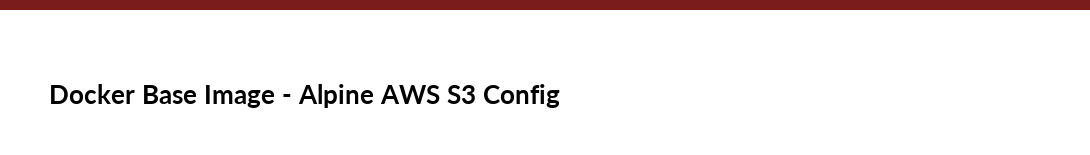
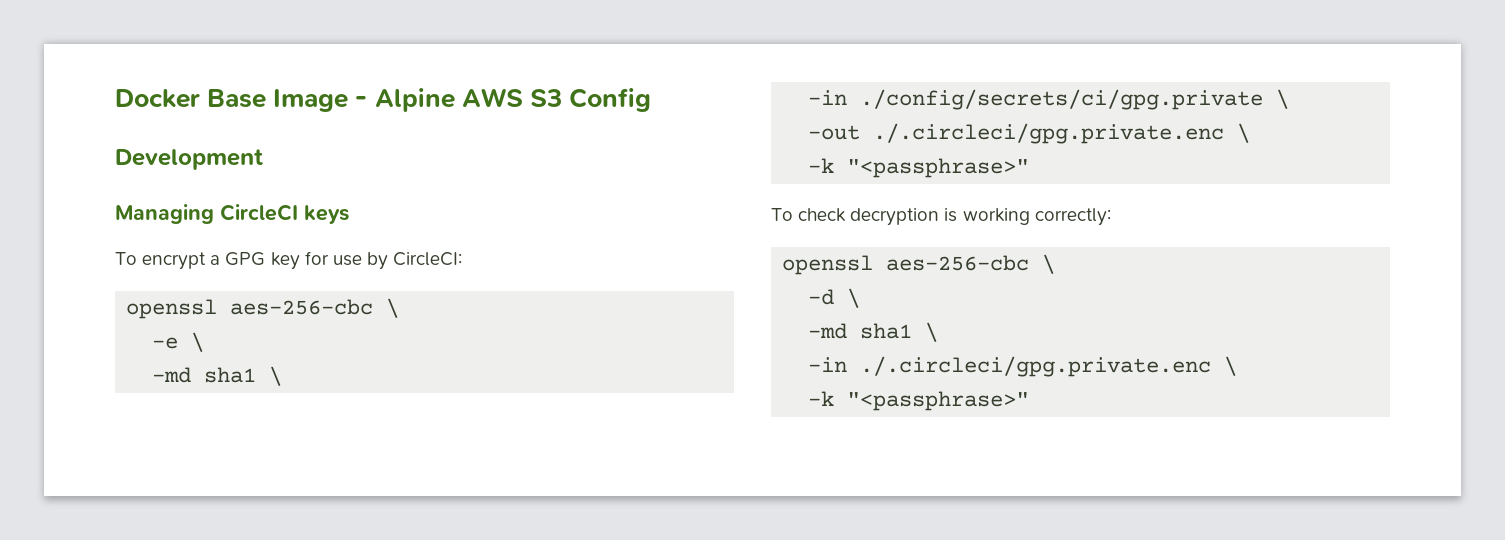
(561, 96) none -> [115,149,263,170] [115,204,349,224] [115,251,463,270] [126,298,400,319] [152,332,205,352] [152,366,283,386] [808,89,1290,110] [808,123,1251,144] [808,158,1030,178] [771,208,1111,226] [782,254,1056,275] [808,288,861,308] [808,322,939,342] [808,356,1238,377] [808,391,1030,411] // Development // Managing CircleCI keys // To encrypt a GPG key for use by CircleCI: // openssl aes-256-cbc \ // -e \ // -md sha1 \ // -in ./config/secrets/ci/gpg.private \ // -out ./.circleci/gpg.private.enc \ // -k "<passphrase>" // To check decryption is working correctly: // openssl aes-256-cbc \ // -d \ // -md sha1 \ // -in ./.circleci/gpg.private.enc \ // -k "<passphrase>"

